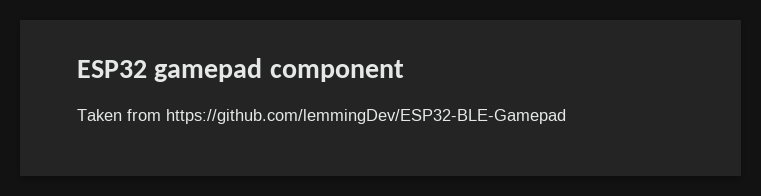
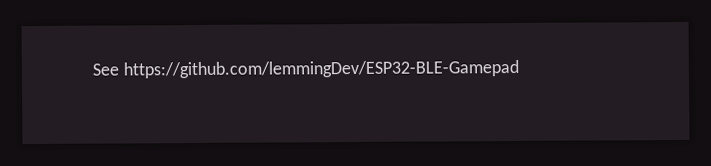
[77,58,404,82] [77,109,161,121] ESP32 gamepad component // Taken from -> [92,63,119,76] See

